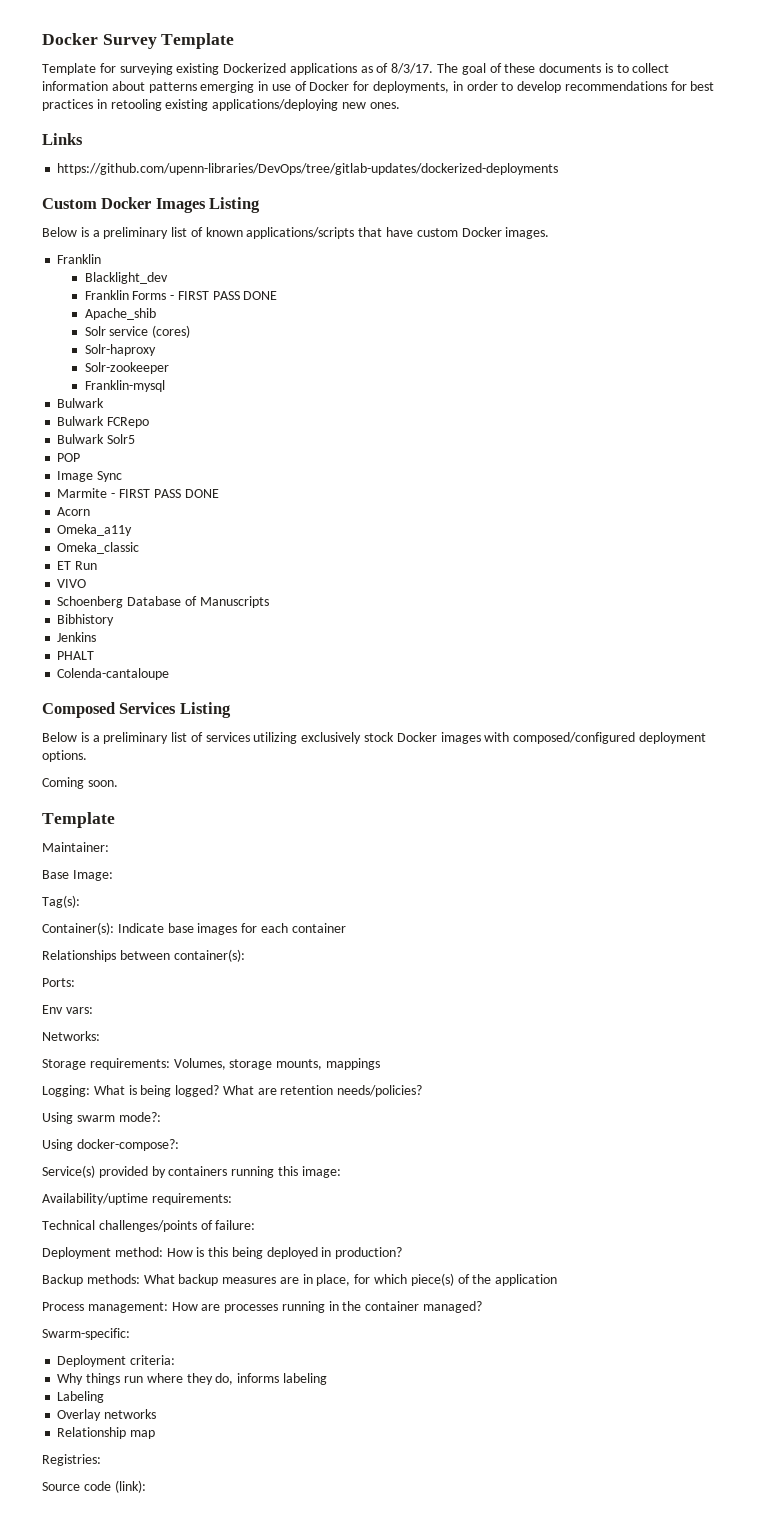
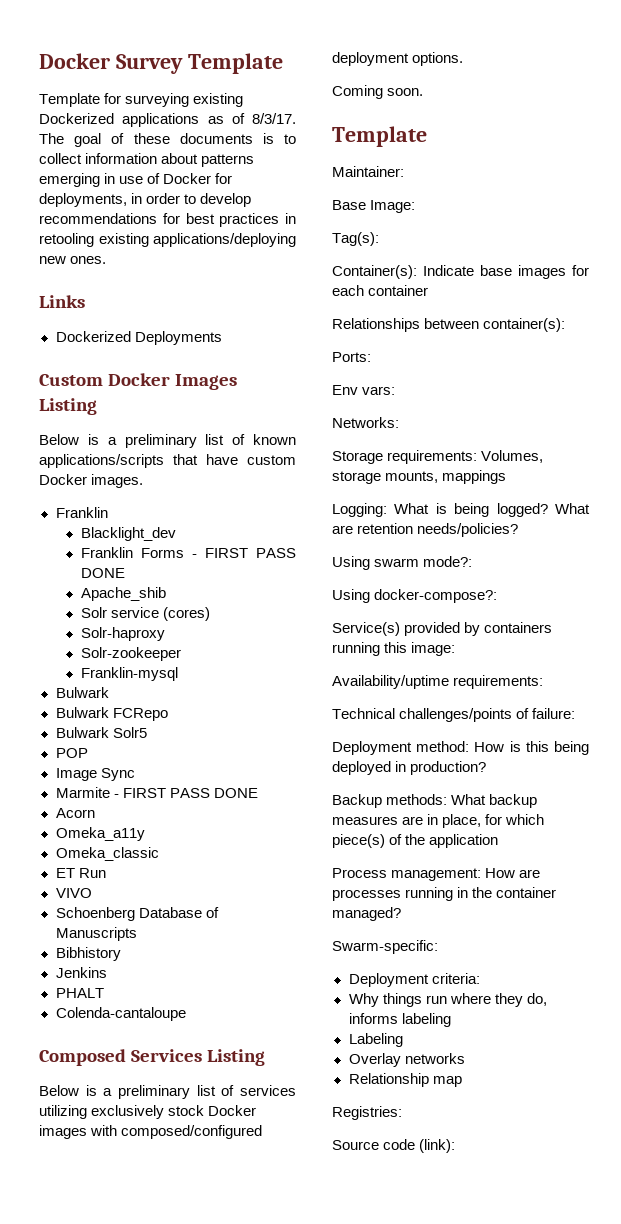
[57,163,559,175] https://github.com/upenn-libraries/DevOps/tree/gitlab-updates/dockerized-deployments -> [55,331,222,345] Dockerized Deployments

